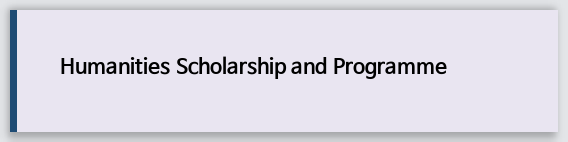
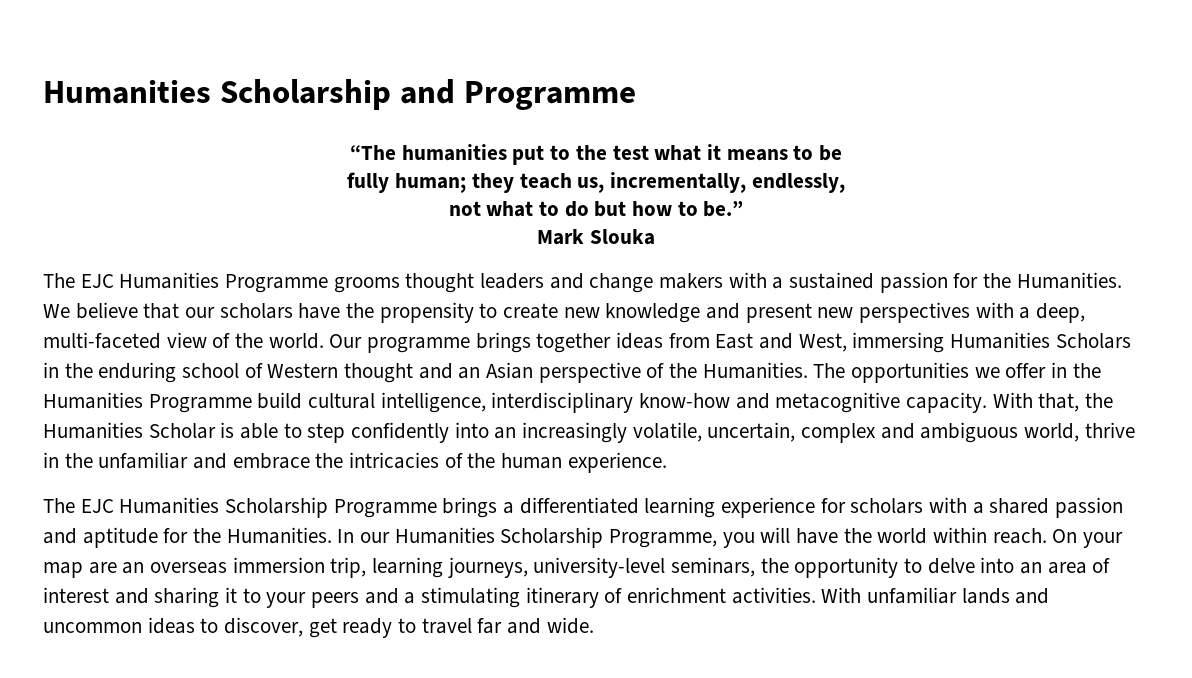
(447, 68) none -> [350,144,842,165] [347,172,845,193] [448,201,744,217] [537,229,655,245] [43,272,1122,293] [43,302,1086,323] [43,332,1131,353] [43,362,1101,383] [43,392,1114,413] [43,422,1135,443] [43,452,667,473] [43,497,1124,518] [43,527,1124,548] [43,557,1111,578] [43,587,1050,608] [43,617,594,638] // “The humanities put to the test what it means to be // fully human; they teach us, incrementally, endlessly, // not what to do but how to be.” // Mark Slouka // The EJC Humanities Programme grooms thought leaders and change makers with a sustained passion for the Humanities. We believe that our scholars have the propensity to create new knowledge and present new perspectives with a deep, multi-faceted view of the world. Our programme brings together ideas from East and West, immersing Humanities Scholars in the enduring school of Western thought and an Asian perspective of the Humanities. The opportunities we offer in the Humanities Programme build cultural intelligence, interdisciplinary know-how and metacognitive capacity. With that, the Humanities Scholar is able to step confidently into an increasingly volatile, uncertain, complex and ambiguous world, thrive in the unfamiliar and embrace the intricacies of the human experience. // The EJC Humanities Scholarship Programme brings a differentiated learning experience for scholars with a shared passion and aptitude for the Humanities. In our Humanities Scholarship Programme, you will have the world within reach. On your map are an overseas immersion trip, learning journeys, university-level seminars, the opportunity to delve into an area of interest and sharing it to your peers and a stimulating itinerary of enrichment activities. With unfamiliar lands and uncommon ideas to discover, get ready to travel far and wide.

